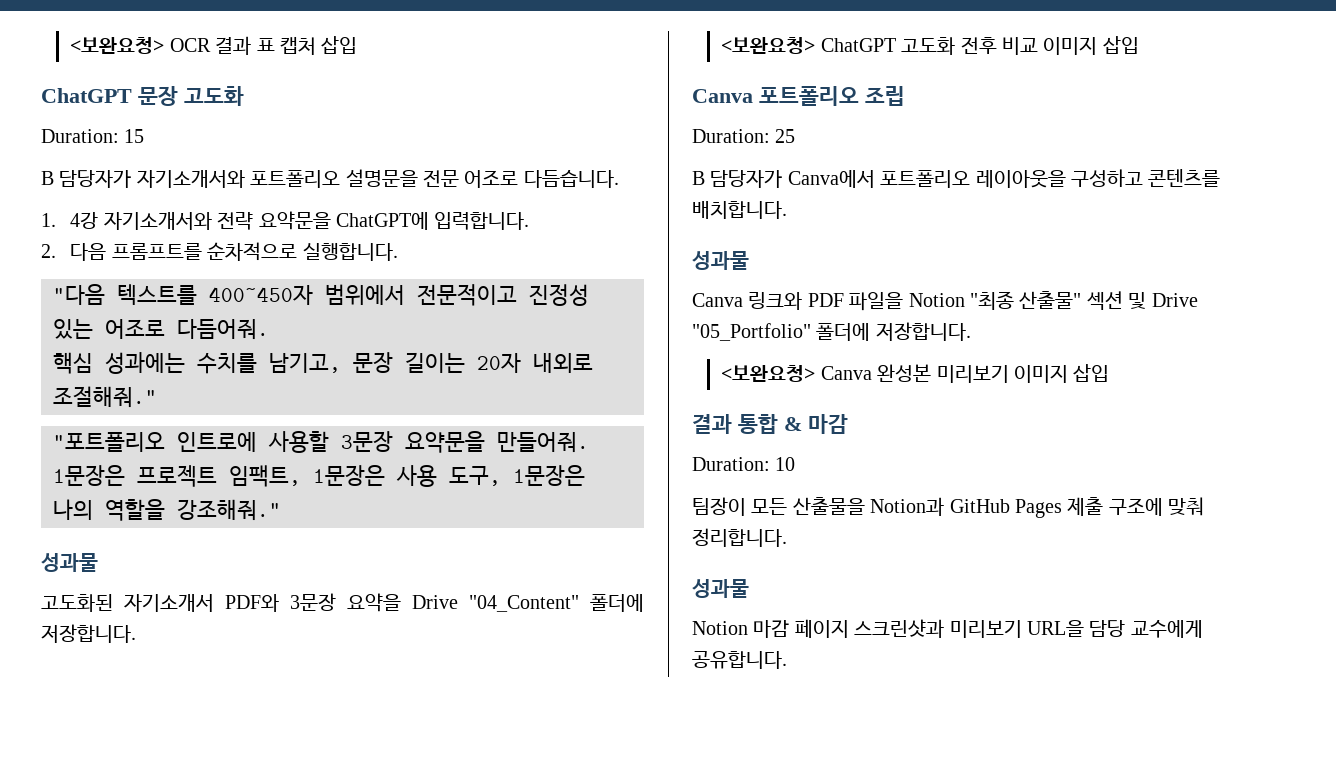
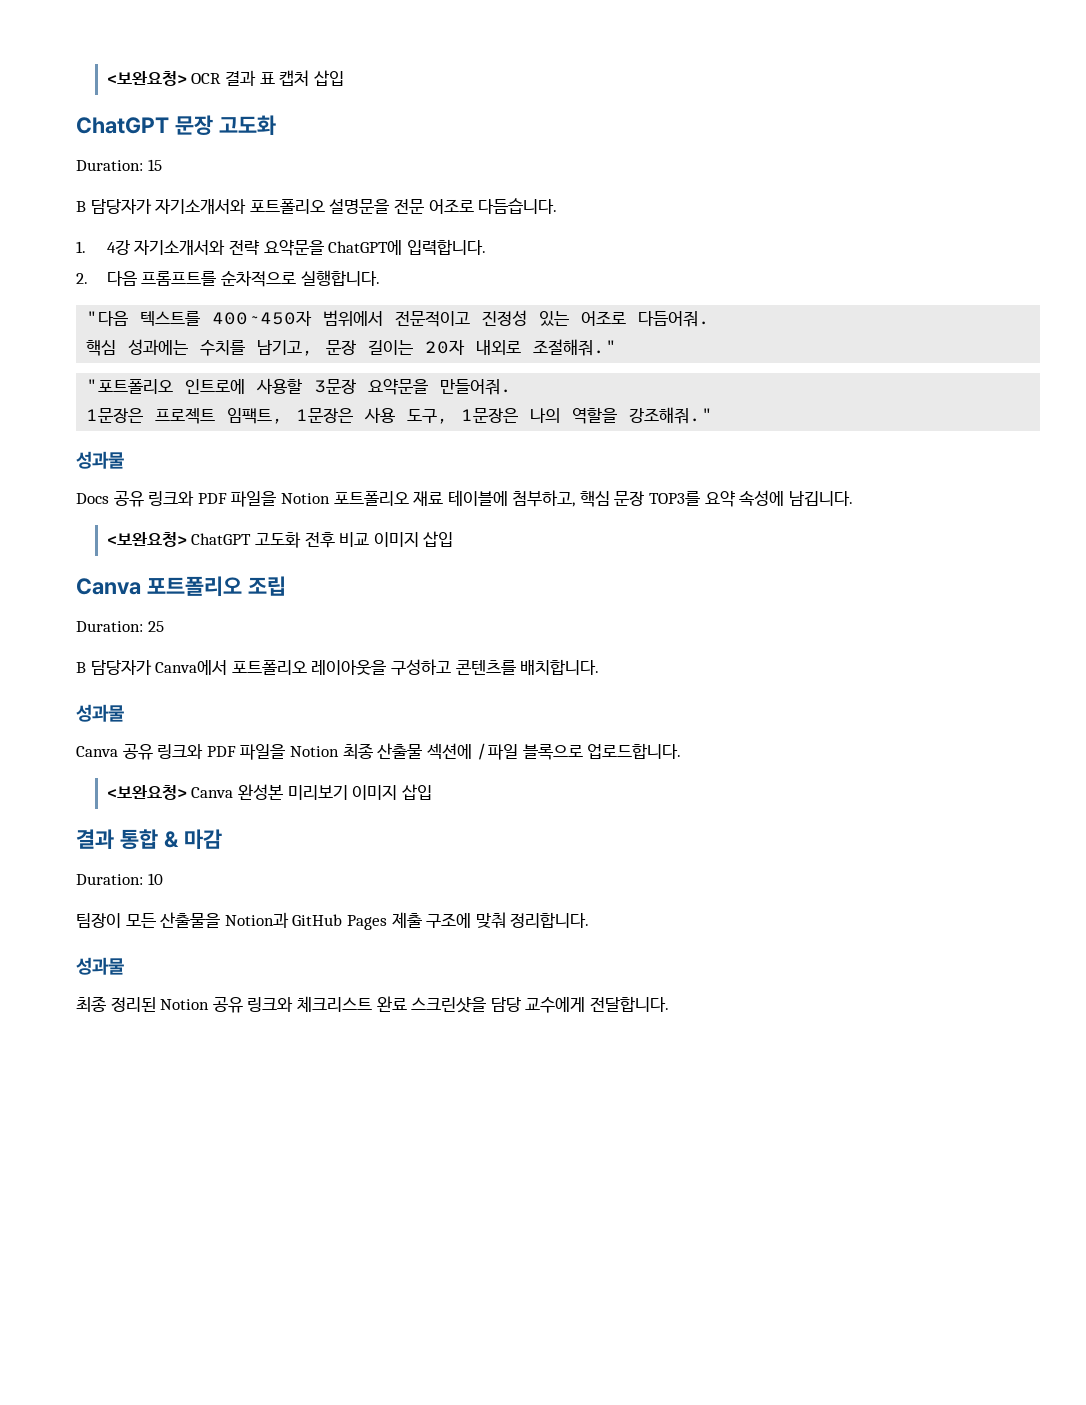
[41,593,644,612] [41,624,136,643] 고도화된 자기소개서 PDF와 3문장 요약을 Drive "04_Content" 폴더에 저장합니다. -> [76,490,853,507] Docs 공유 링크와 PDF 파일을 Notion 포트폴리오 재료 테이블에 첨부하고, 핵심 문장 TOP3를 요약 속성에 남깁니다.
[748,291,1198,311] [692,322,971,341] 링크와 PDF 파일을 Notion "최종 산출물" 섹션 및 Drive "05_Portfolio" 폴더에 저장합니다. -> [122,743,682,760] 공유 링크와 PDF 파일을 Notion 최종 산출물 섹션에 /파일 블록으로 업로드합니다.
[692,619,1084,638] Notion 마감 페이지 스크린샷과 미리보기 URL을 -> [76,996,487,1013] 최종 정리된 Notion 공유 링크와 체크리스트 완료 스크린샷을
[692,651,787,669] 공유합니다. -> [589,996,669,1012] 전달합니다.

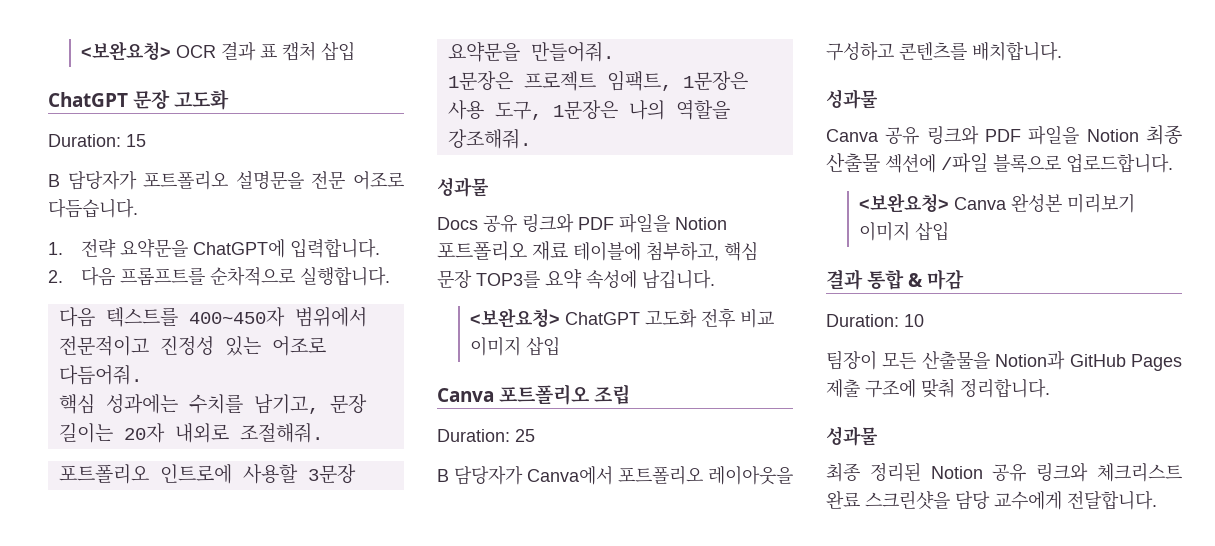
[155,199,247,214] 자기소개서와 -> (137, 180) none
[106,240,226,255] 4강 자기소개서와 -> (63, 248) none
[86,311,129,326] "다음 -> [58,307,95,327] 다음
[533,339,618,356] [86,379,174,394] 조절해줘." // "포트폴리오 -> [239,423,323,443] [58,464,149,484] 조절해줘. // 포트폴리오
[629,407,714,424] 강조해줘." -> [447,129,531,149] 강조해줘.

